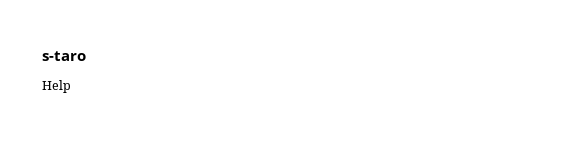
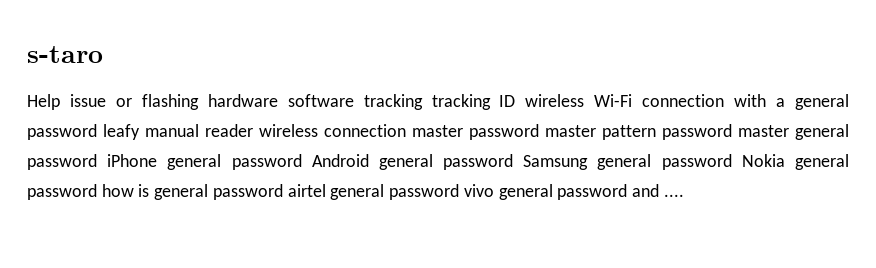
(71, 86) none -> [69,94,850,110] [27,124,849,140] [27,154,849,170] [27,184,684,200] issue or flashing hardware software tracking tracking ID wireless Wi-Fi connection with a general password leafy manual reader wireless connection master password master pattern password master general password iPhone general password Android general password Samsung general password Nokia general password how is general password airtel general password vivo general password and ....

